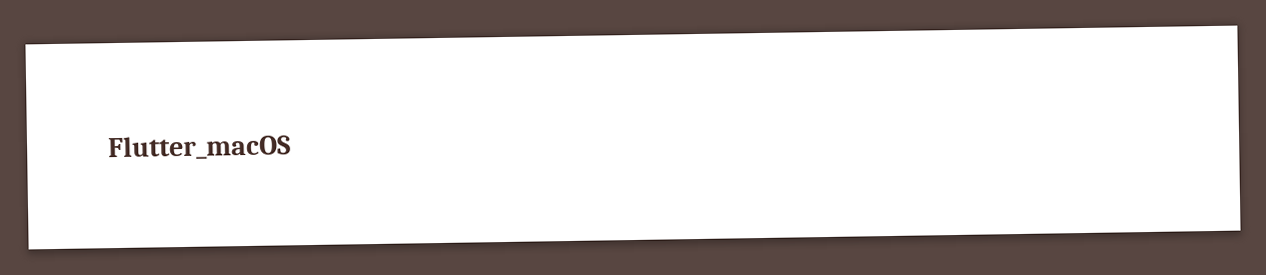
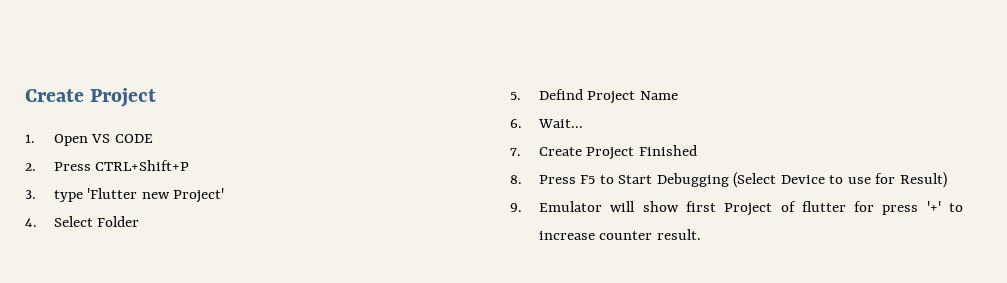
[107,134,291,161] Flutter_macOS -> [25,88,157,107] [25,134,153,146] [25,160,190,171] [25,188,225,203] [25,216,140,227] [510,89,678,104] [510,119,583,128] [510,145,697,160] [510,172,947,188] [510,201,964,216] [538,229,701,240] Create Project // 1. Open VS CODE // 2. Press CTRL+Shift+P // 3. type 'Flutter new Project' // 4. Select Folder // 5. Defind Project Name // 6. Wait... // 7. Create Project Finished // 8. Press F5 to Start Debugging (Select Device to use for Result) // 9. Emulator will show first Project of flutter for press '+' to increase counter result.

